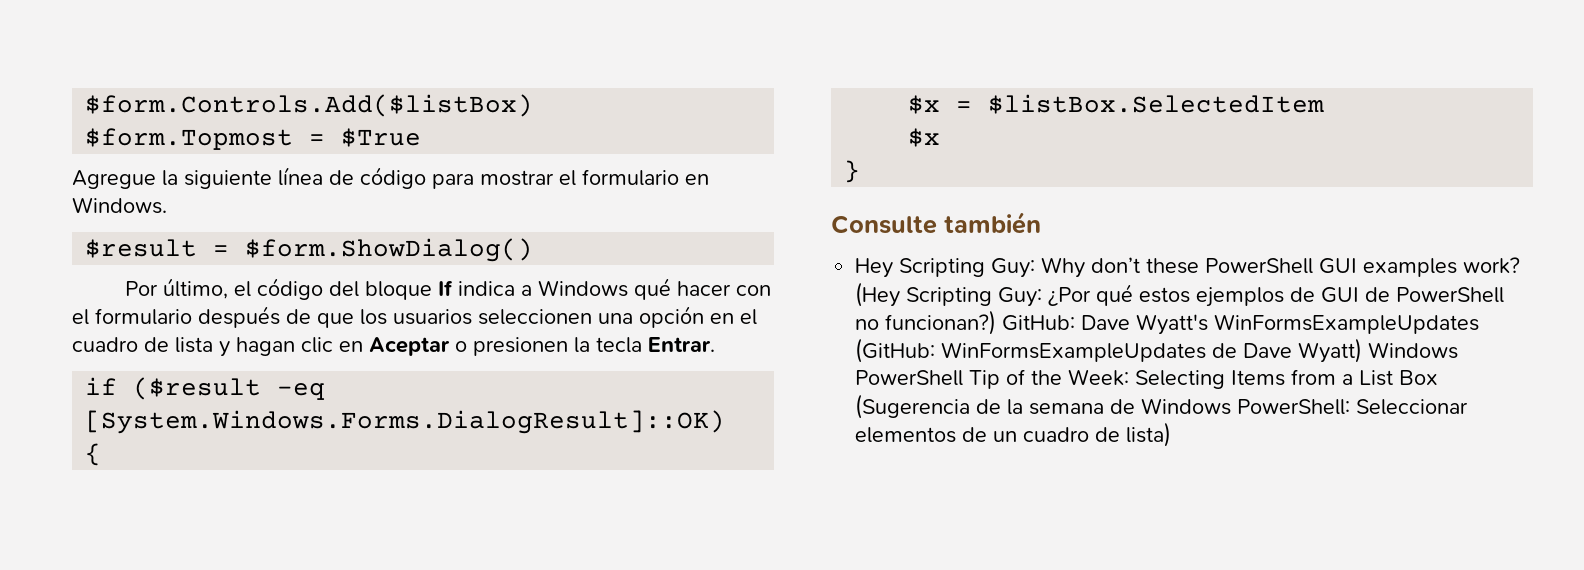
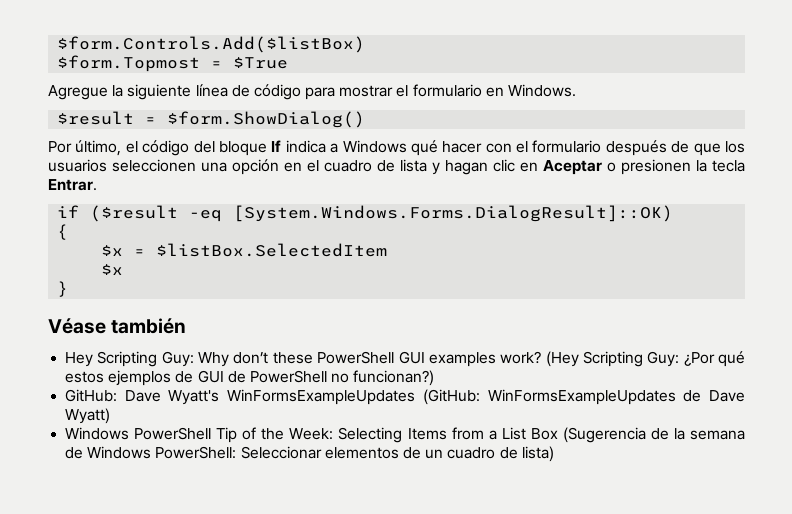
[831,215,937,234] Consulte -> [48,318,106,334] Véase
(997, 322) none -> (435, 378) //
(1363, 350) none -> (111, 416) //

